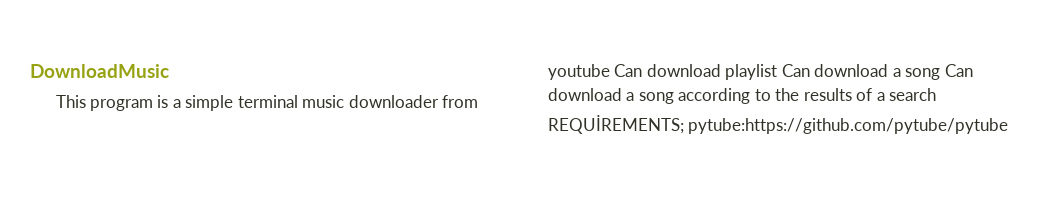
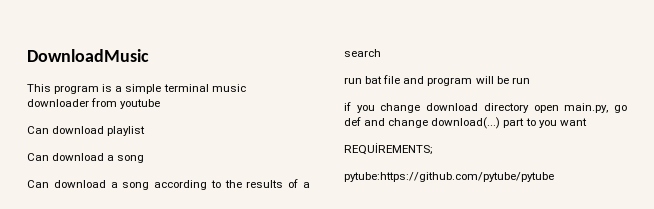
(610, 72) none -> (161, 104) //
[781,64,941,80] Can download a song -> [27,153,145,163] // Can download a song //
(937, 94) none -> [344,75,530,86] [344,102,627,113] [344,117,587,129] // run bat file and program will be run // if you change download directory open main.py, go def and change download(...) part to you want
(684, 124) none -> (433, 149) //

